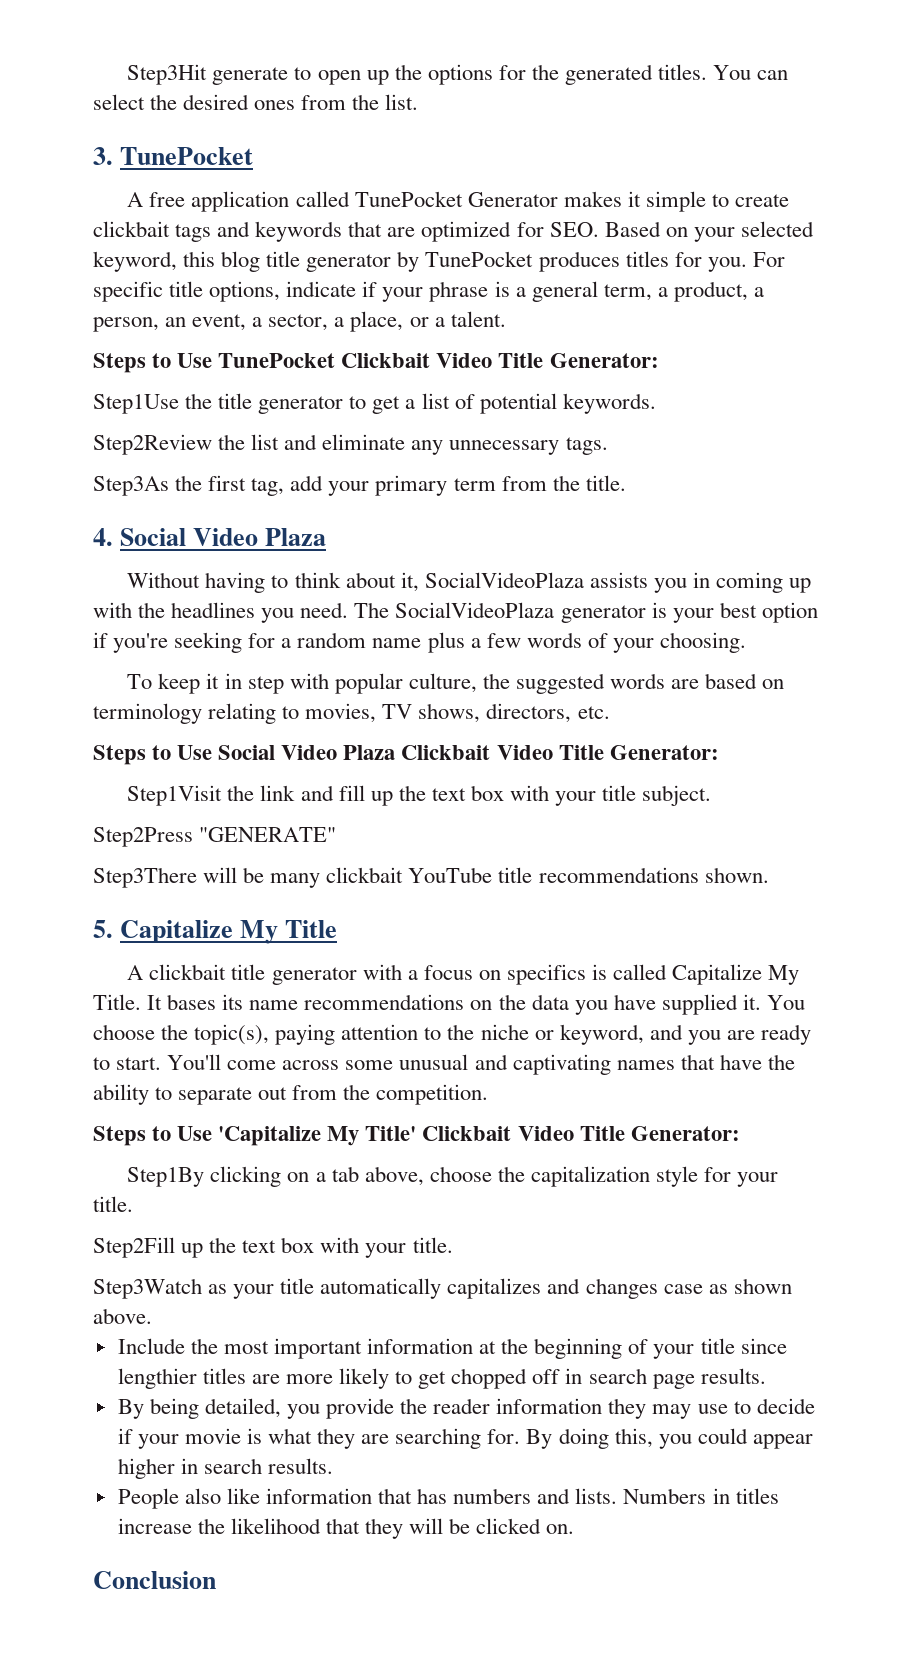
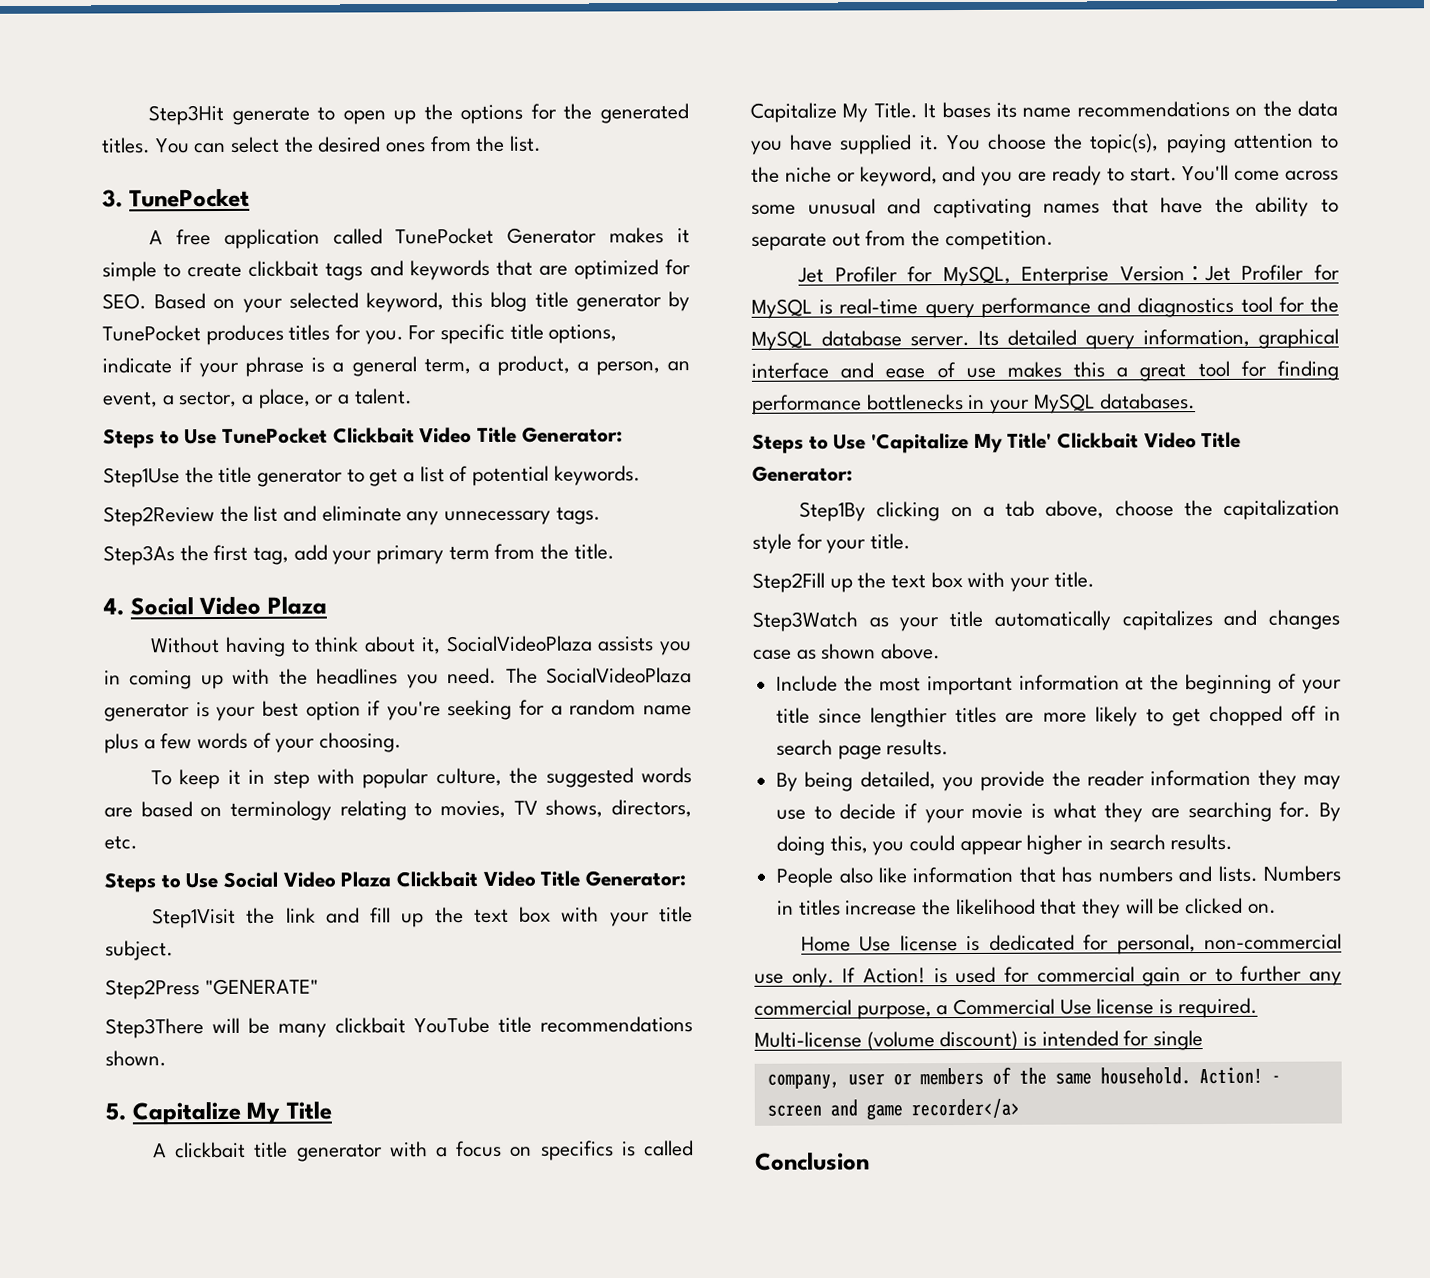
(489, 1094) none -> [796,264,1340,287] [751,296,1339,319] [751,328,1339,351] [751,360,1339,382] [752,393,1197,415] // Jet Profiler for MySQL, Enterprise Version：Jet Profiler for MySQL is real-time query performance and diagnostics tool for the MySQL database server. Its detailed query information, graphical interface and ease of use makes this a great tool for finding performance bottlenecks in your MySQL databases.
(575, 1529) none -> [800,933,1342,955] [754,965,1342,988] [754,997,1258,1020] [754,1030,1204,1052] [766,1066,1281,1090] [766,1098,1020,1121] // Home Use license is dedicated for personal, non-commercial use only. If Action! is used for commercial gain or to further any commercial purpose, a Commercial Use license is required. Multi-license (volume discount) is intended for single // company, user or members of the same household. Action! - screen and game recorder</a>

